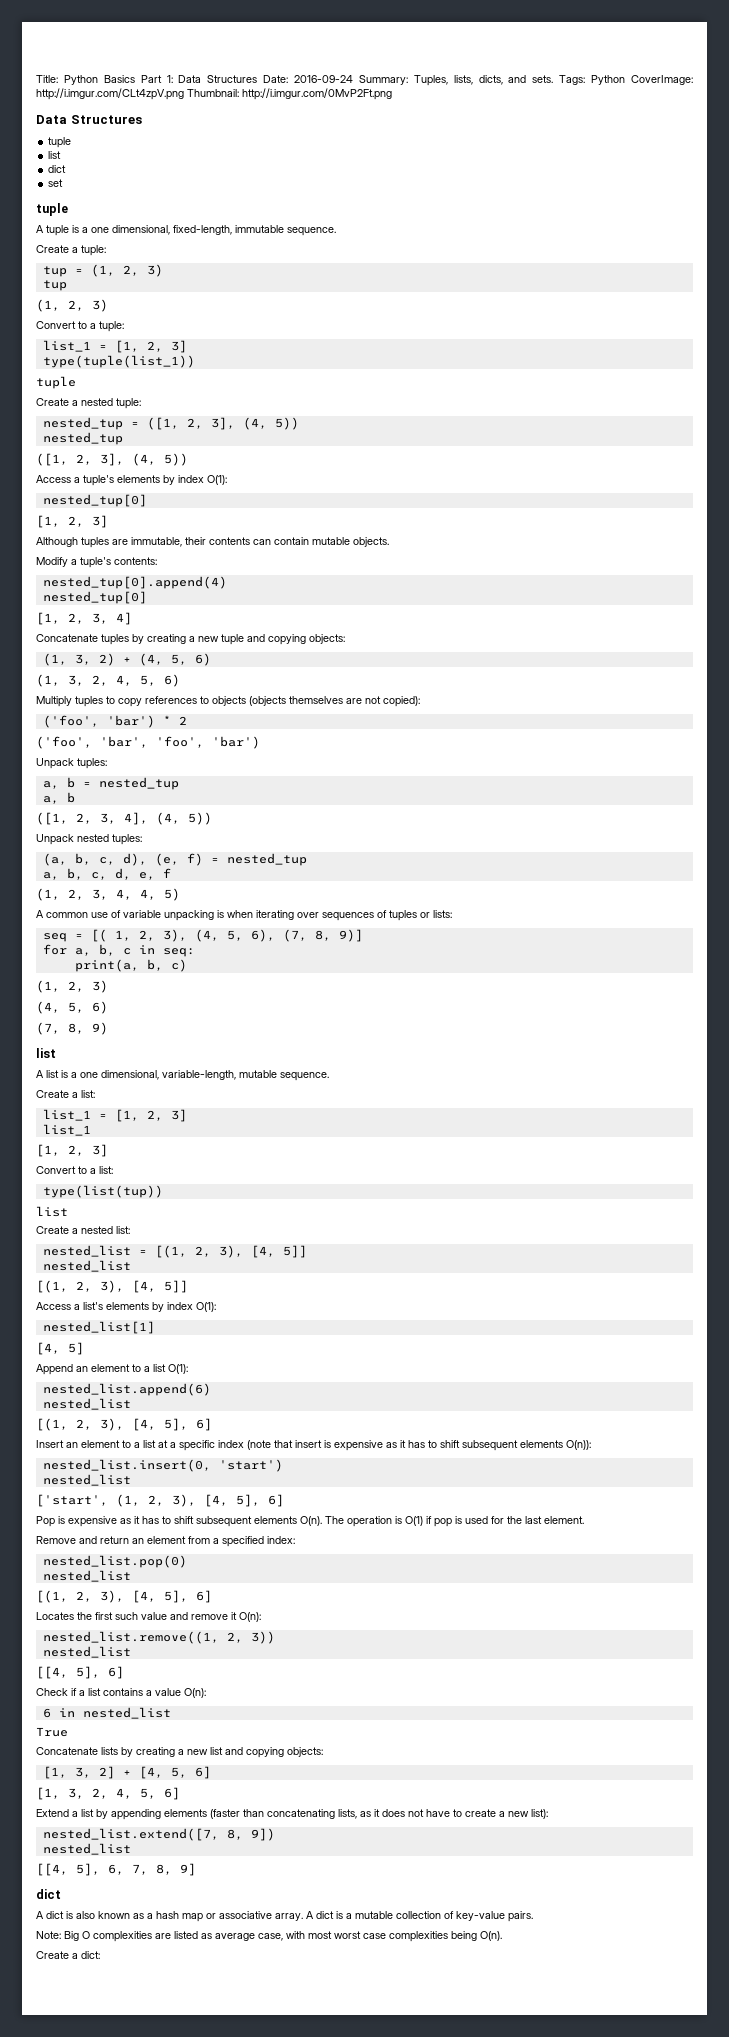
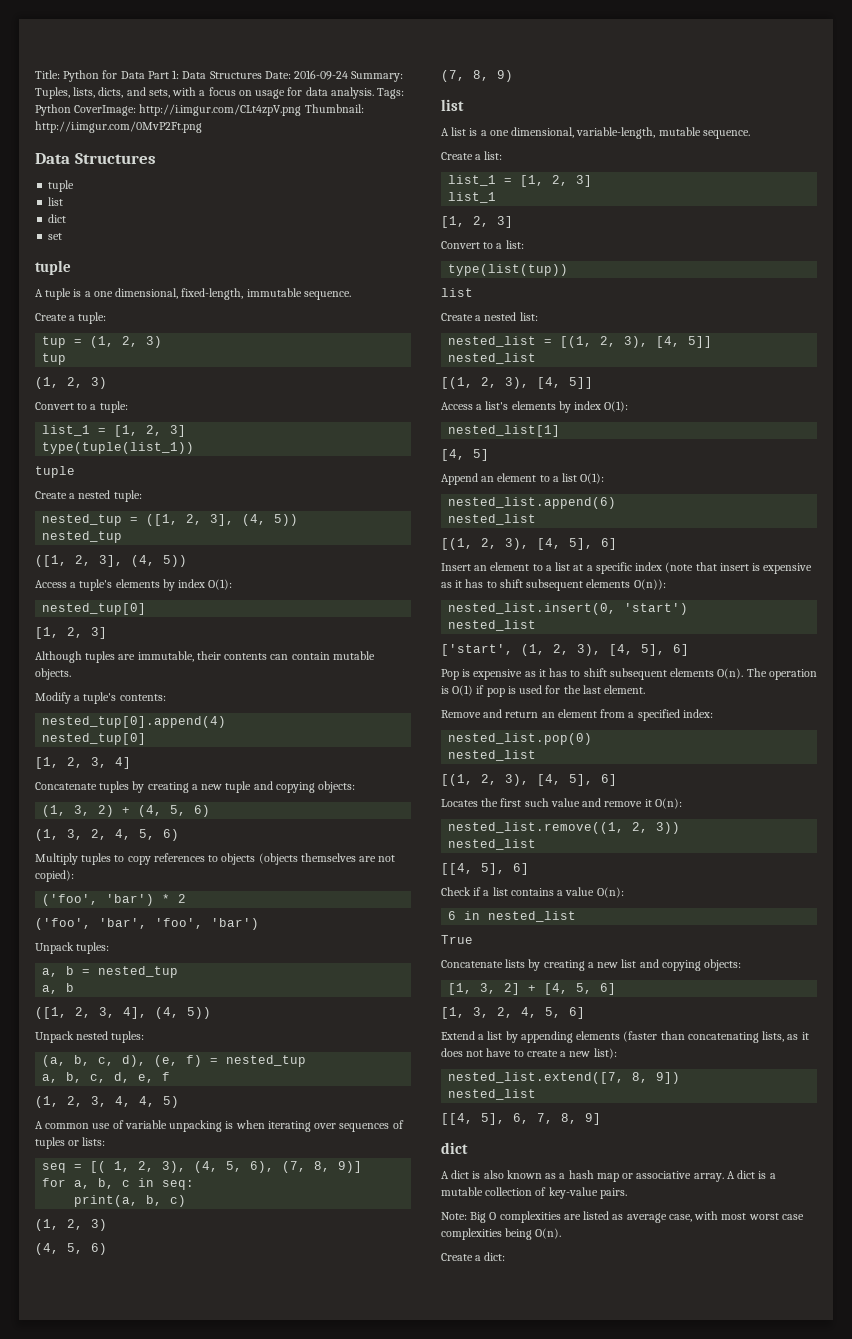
[103,75,135,83] Basics -> [102,70,145,79] for Data
[532,75,554,83] sets. -> [148,87,374,99] sets, with a focus on usage for data analysis.

